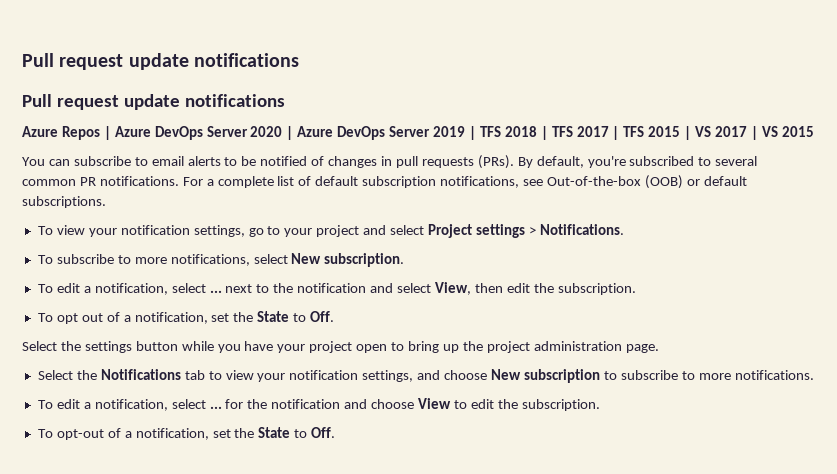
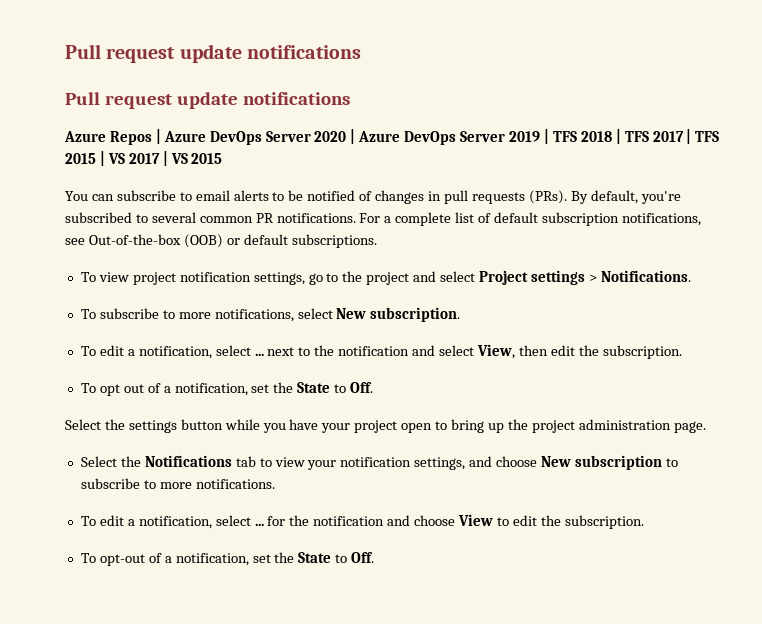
[88,228,117,237] your -> [132,272,176,285] project
[284,228,313,237] your -> [342,271,363,282] the

